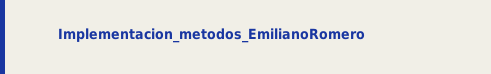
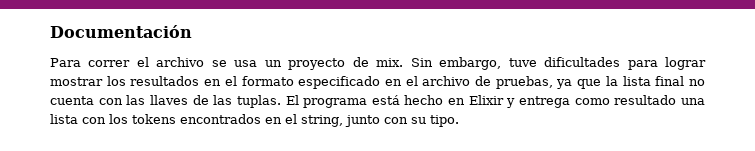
[58,28,365,43] Implementacion_metodos_EmilianoRomero -> [50,25,192,38] [50,57,706,70] [50,76,706,89] [50,95,705,108] [50,114,459,127] Documentación // Para correr el archivo se usa un proyecto de mix. Sin embargo, tuve dificultades para lograr mostrar los resultados en el formato especificado en el archivo de pruebas, ya que la lista final no cuenta con las llaves de las tuplas. El programa está hecho en Elixir y entrega como resultado una lista con los tokens encontrados en el string, junto con su tipo.

